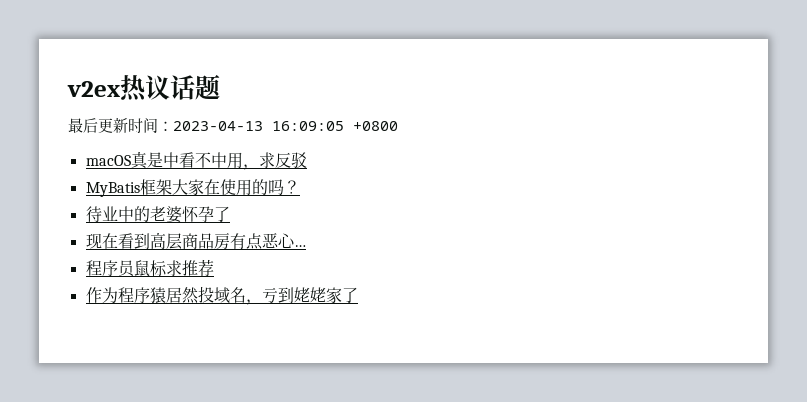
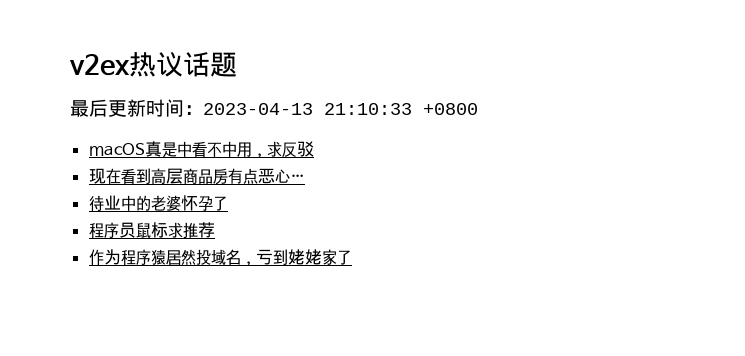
[272,121,344,131] 16:09:05 -> [324,103,412,115] 21:10:33
[85,179,300,197] [85,206,230,223] // MyBatis框架大家在使用的吗？ // 待业中的老婆怀孕了 -> (314, 149) none
(306, 246) none -> [88,195,228,211] // 待业中的老婆怀孕了

